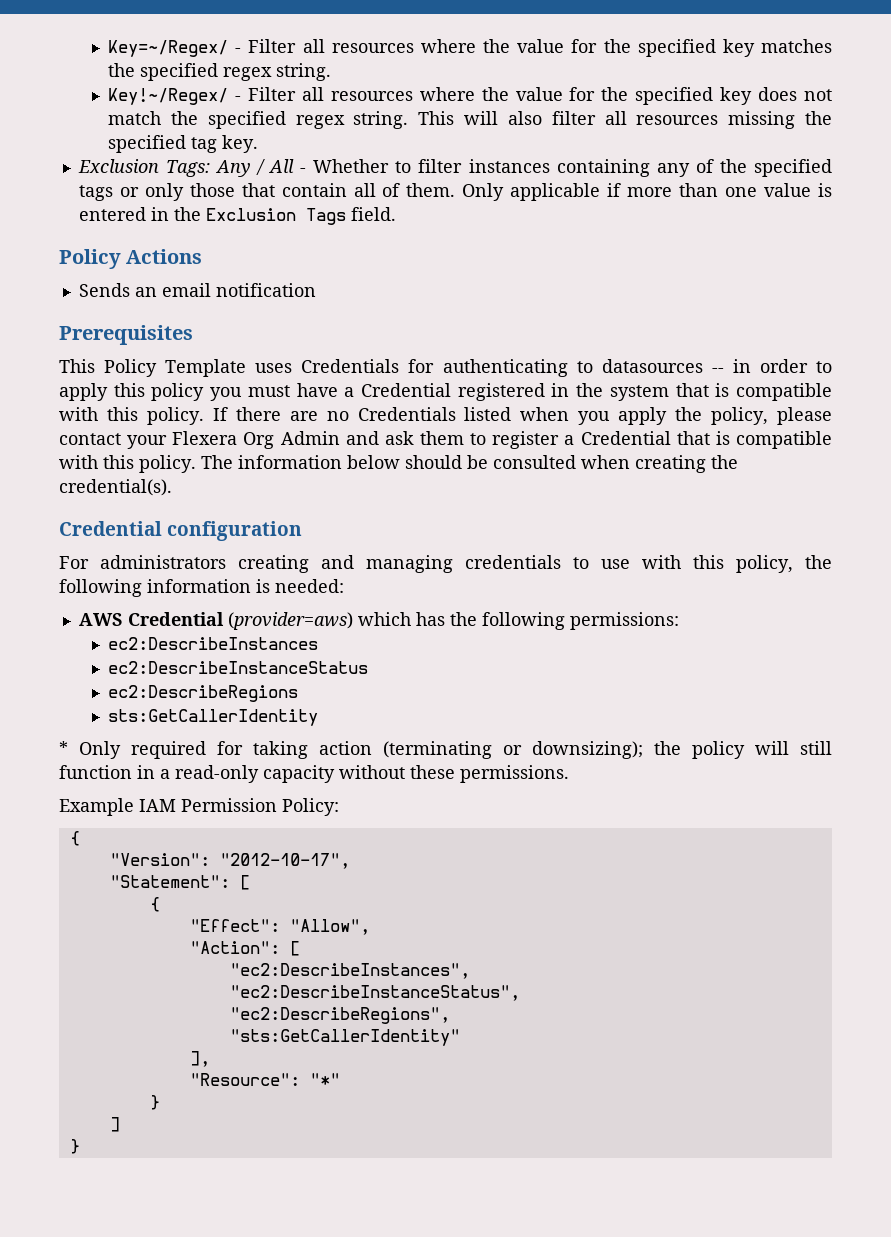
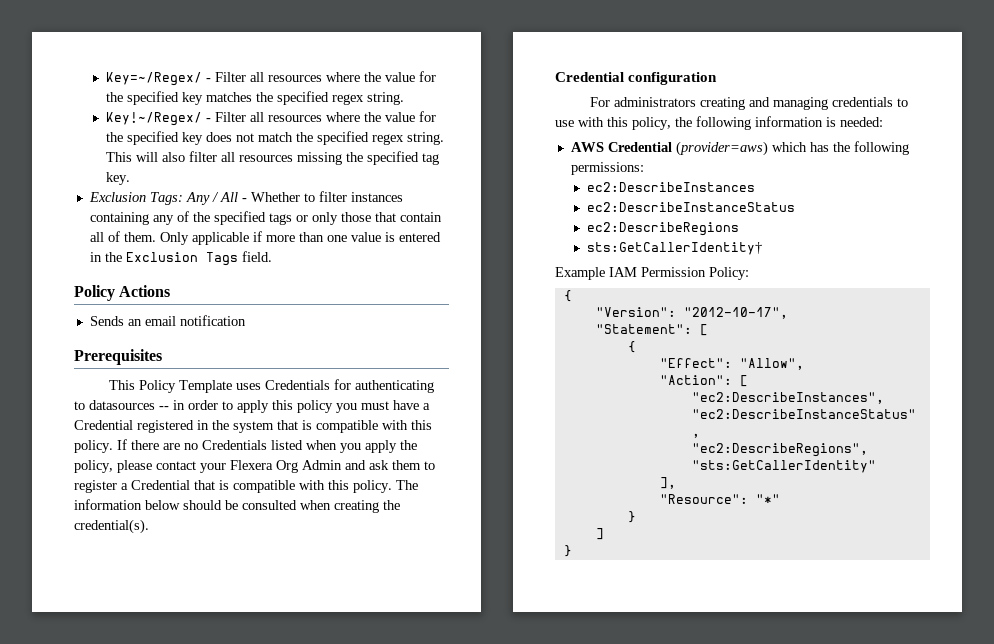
[108,709,319,726] [59,741,832,759] [59,765,569,783] sts:GetCallerIdentity // * Only required for taking action (terminating or downsizing); the policy will still function in a read-only capacity without these permissions. -> [587,242,763,255] sts:GetCallerIdentity†

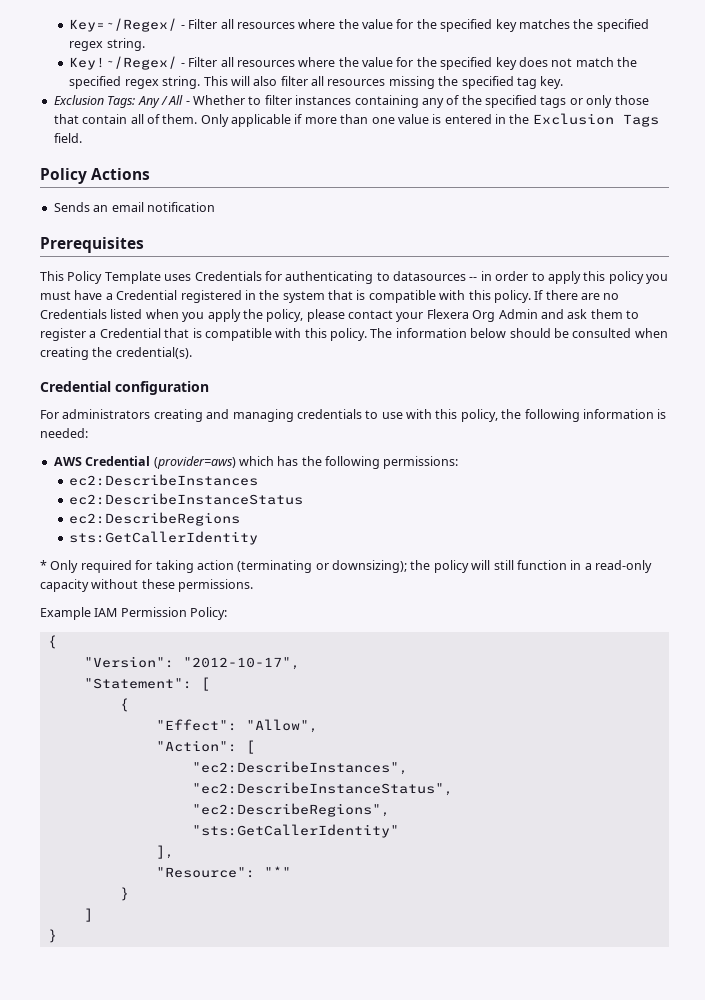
[587,242,763,255] sts:GetCallerIdentity† -> [69,531,259,545] [40,560,652,573] [40,579,254,592] sts:GetCallerIdentity // * Only required for taking action (terminating or downsizing); the policy will still function in a read-only capacity without these permissions.

